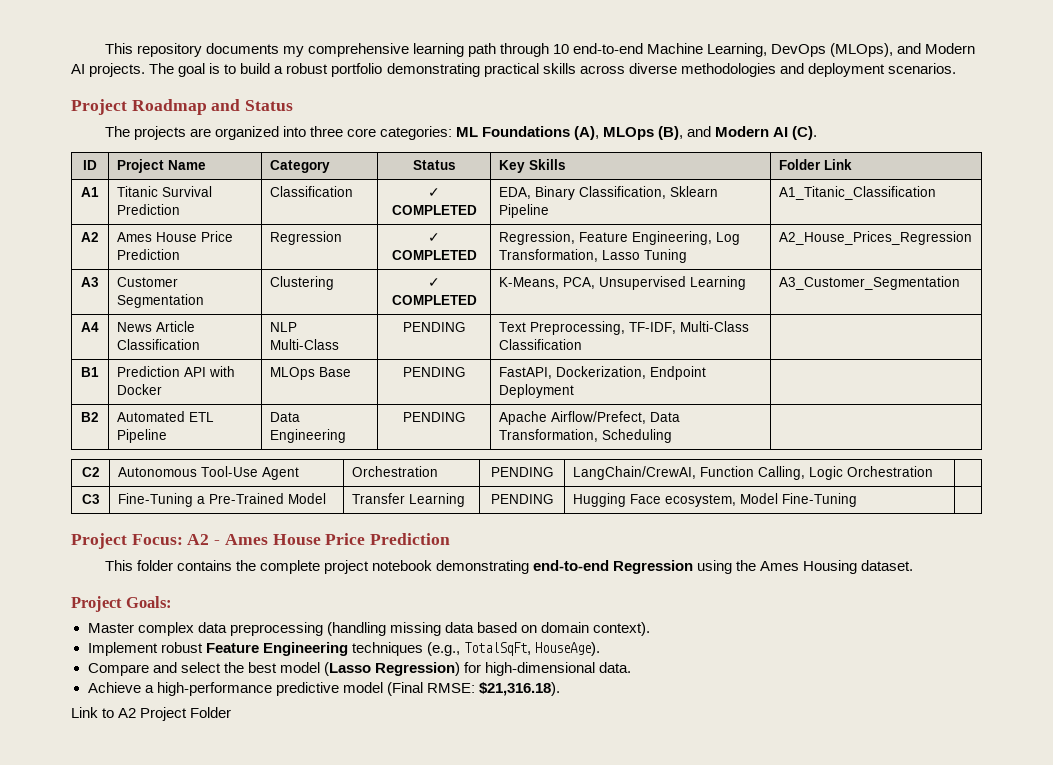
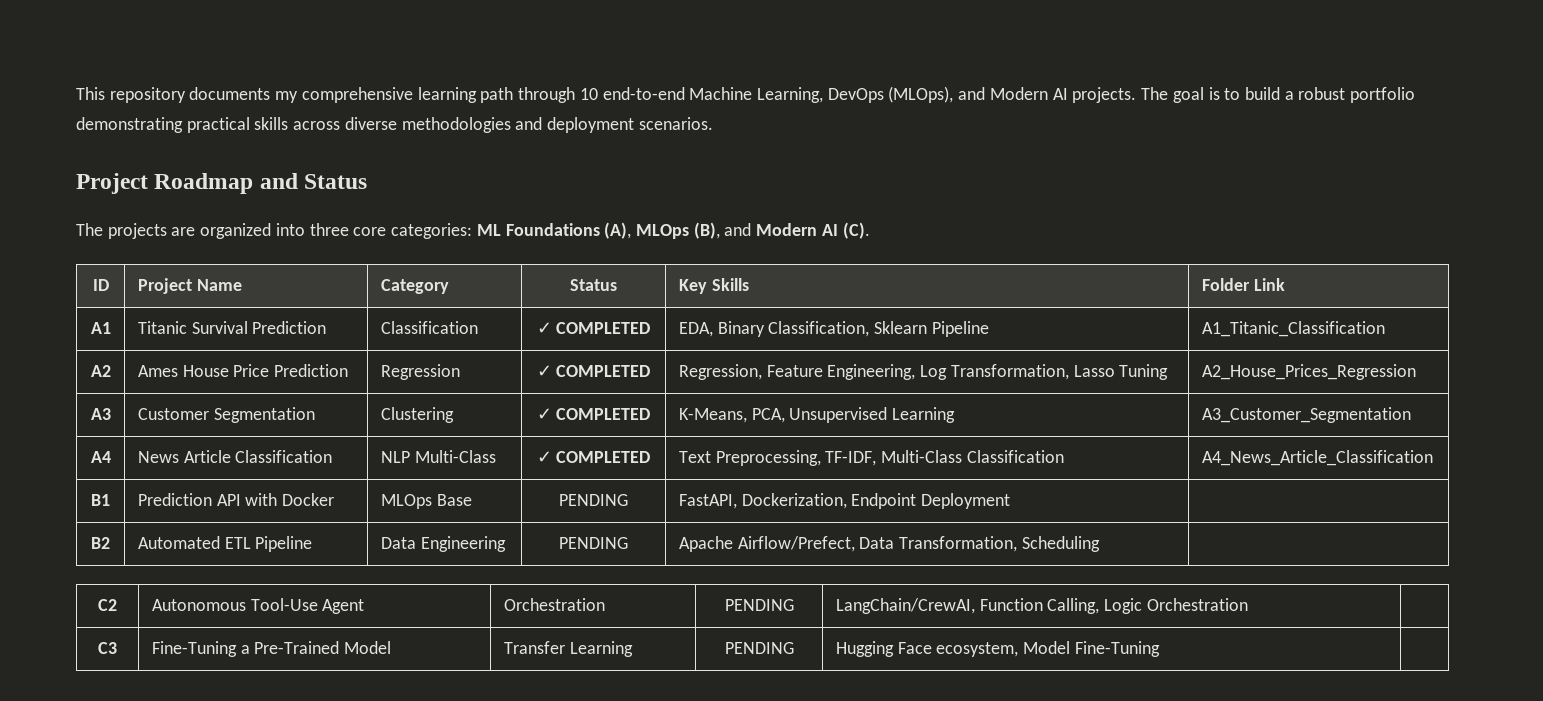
[402,322,466,332] PENDING -> [536,451,651,463] ✓ COMPLETED
(583, 344) none -> [1201,450,1433,466] A4_News_Article_Classification
[71,533,451,549] [104,560,914,574] [71,596,173,612] [87,622,650,636] [87,642,600,656] [87,662,631,676] [87,682,560,696] [71,707,232,721] // Project Focus: A2 - Ames House Price Prediction // This folder contains the complete project notebook demonstrating end-to-end Regression using the Ames Housing dataset. // Project Goals: // Master complex data preprocessing (handling missing data based on domain context). // Implement robust Feature Engineering techniques (e.g., TotalSqFt, HouseAge). // Compare and select the best model (Lasso Regression) for high-dimensional data. // Achieve a high-performance predictive model (Final RMSE: $21,316.18). // Link to A2 Project Folder -> (1160, 649) none

